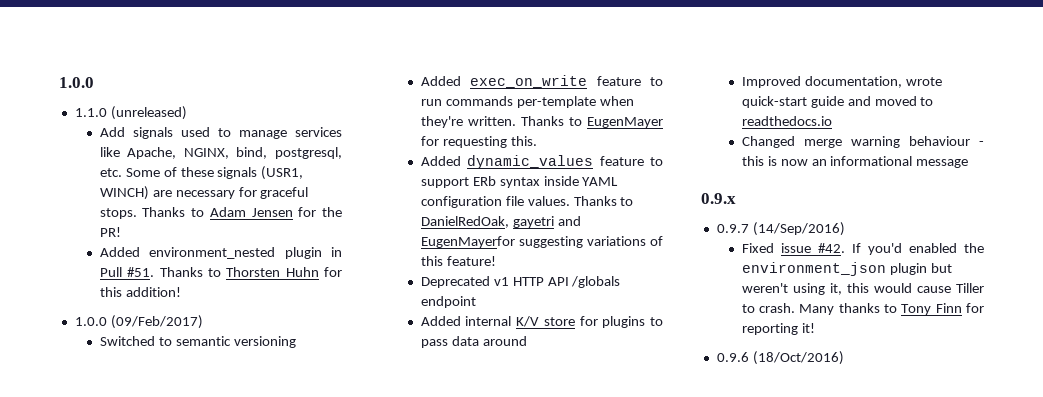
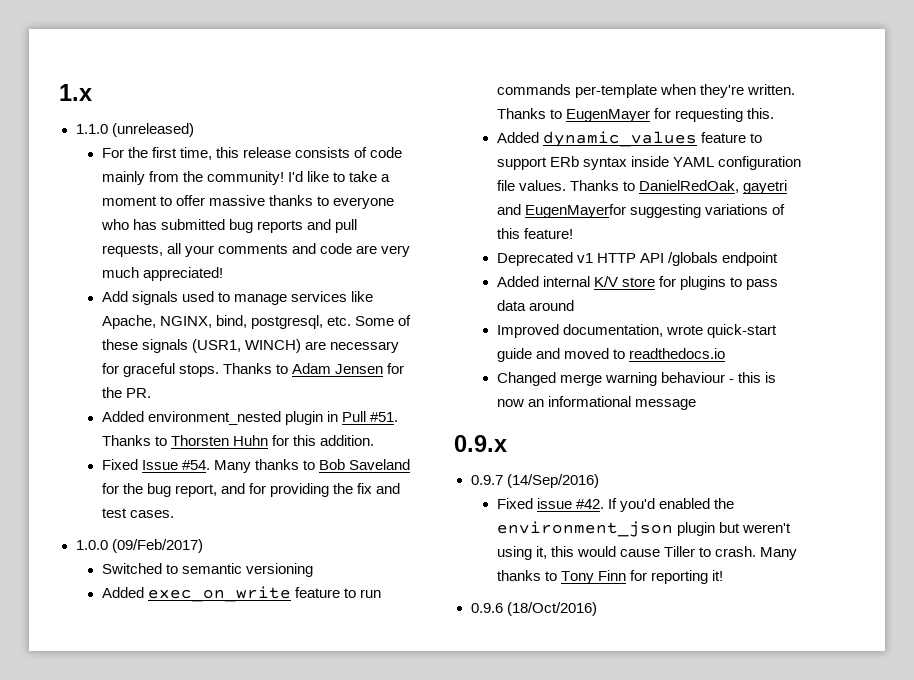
[59,77,94,88] 1.0.0 -> [59,84,92,101] 1.x
(187, 113) none -> [101,147,403,160] [101,171,391,185] [101,195,395,209] [100,219,358,233] [101,243,411,257] [101,267,223,281] // For the first time, this release consists of code mainly from the community! I'd like to take a moment to offer massive thanks to everyone who has submitted bug reports and pull requests, all your comments and code are very much appreciated!
[99,227,121,237] PR! -> [125,388,151,398] PR.
[125,287,181,297] addition! -> [320,435,375,446] [101,459,411,473] [101,483,401,497] [101,508,174,518] addition. // Fixed Issue #54. Many thanks to Bob Saveland for the bug report, and for providing the fix and test cases.

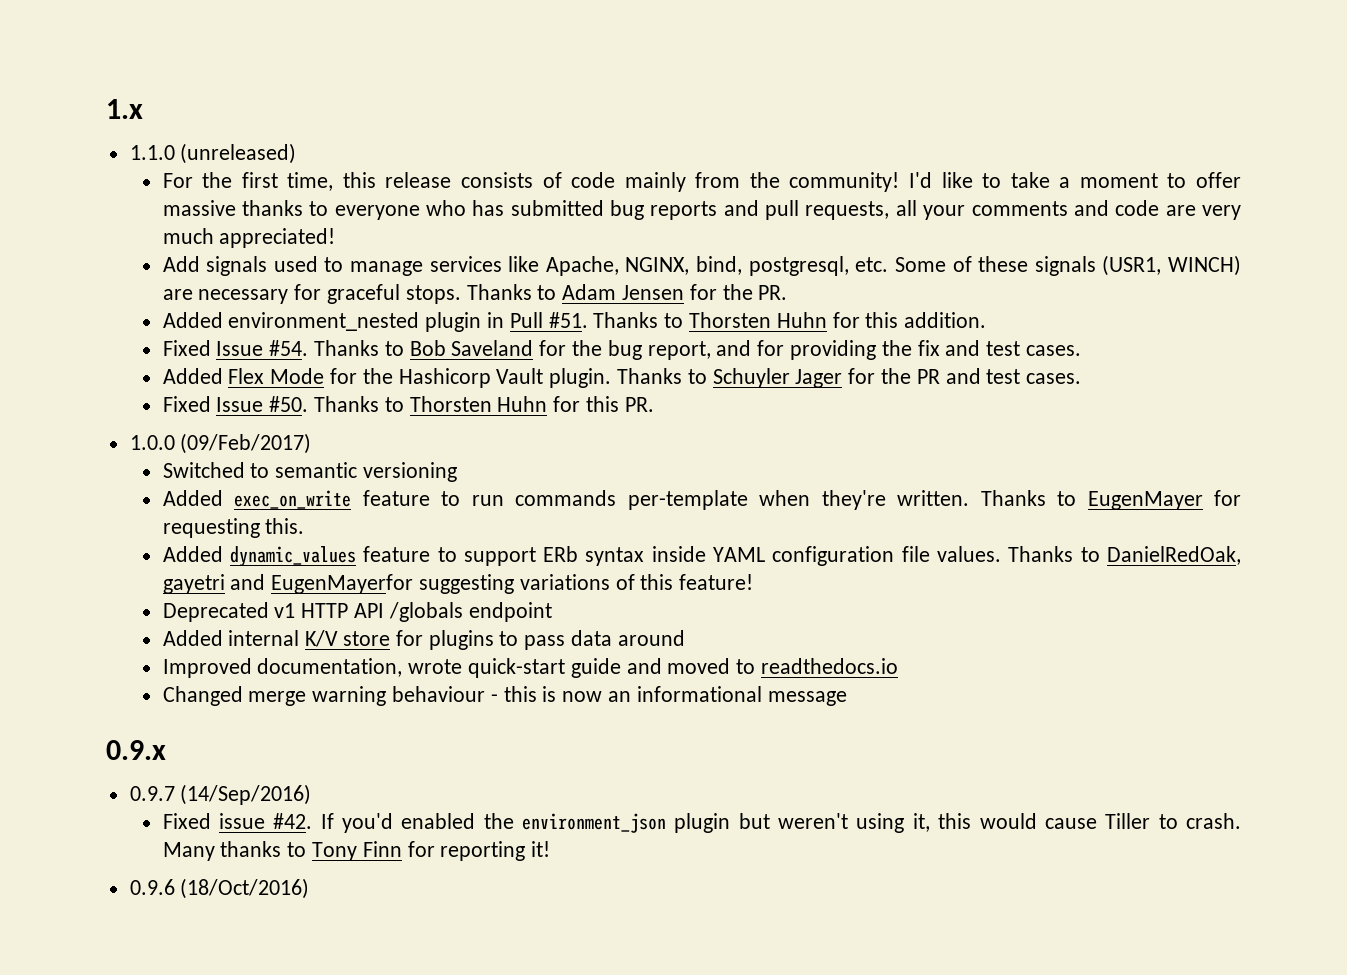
[213,459,299,473] Many thanks -> [313,340,379,356] Thanks
(174, 514) none -> [162,368,1082,388] [162,396,654,412] // Added Flex Mode for the Hashicorp Vault plugin. Thanks to Schuyler Jager for the PR and test cases. // Fixed Issue #50. Thanks to Thorsten Huhn for this PR.

